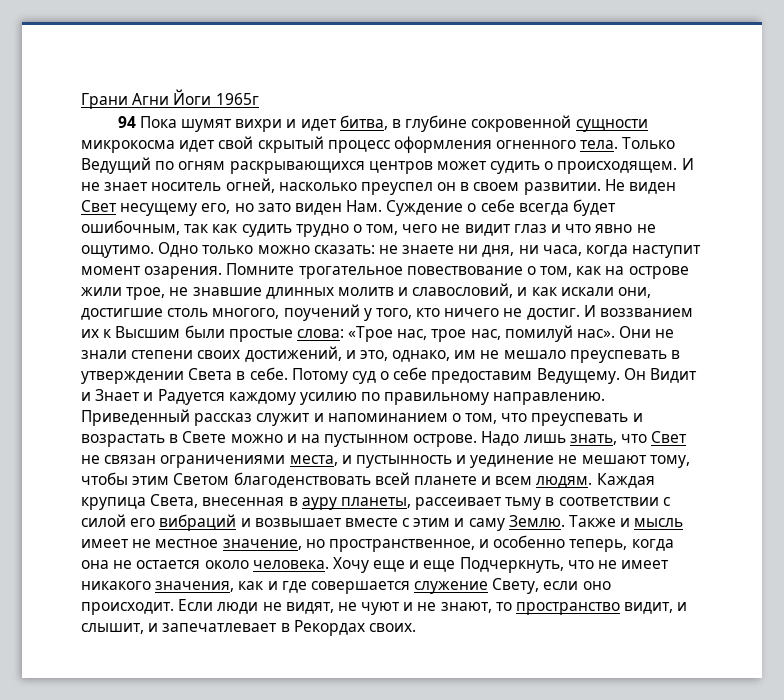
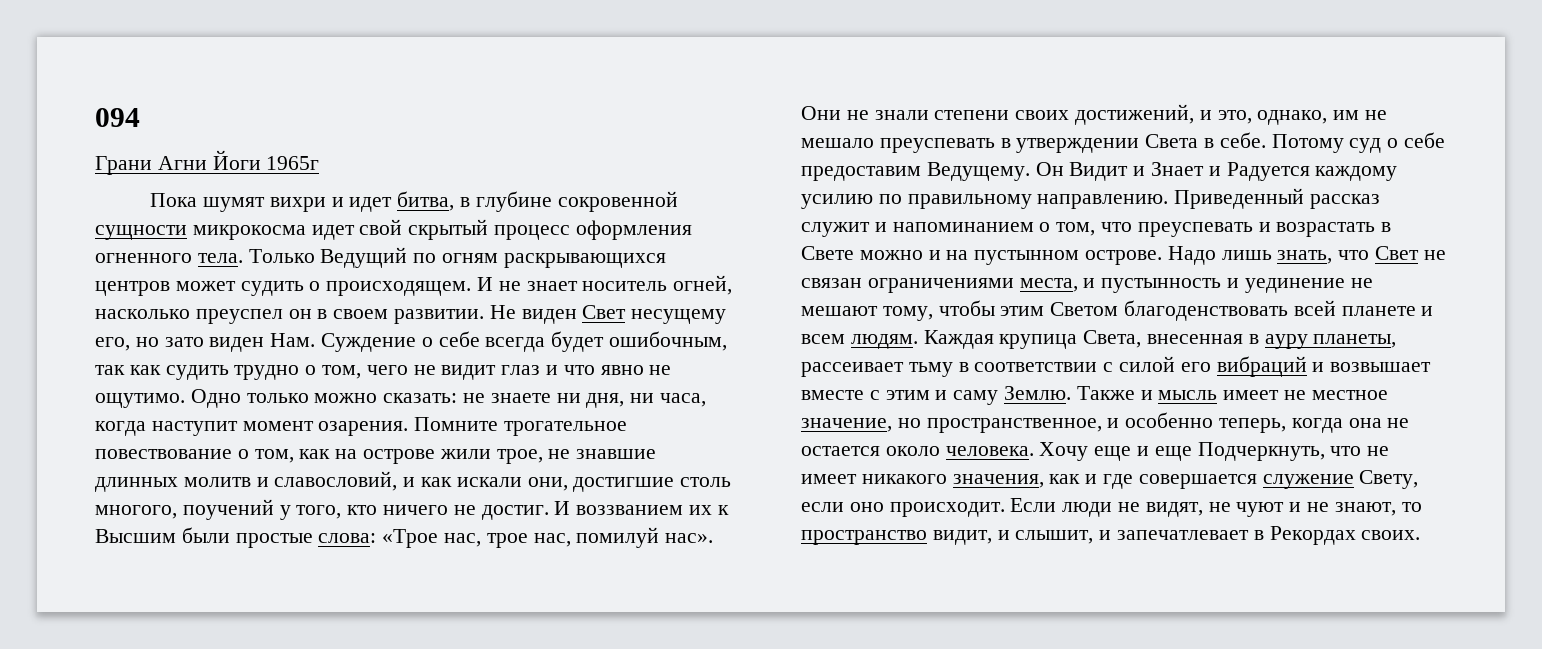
(81, 101) none -> [95,108,140,127] 094 //
[117,116,136,128] 94 -> (320, 163) none

